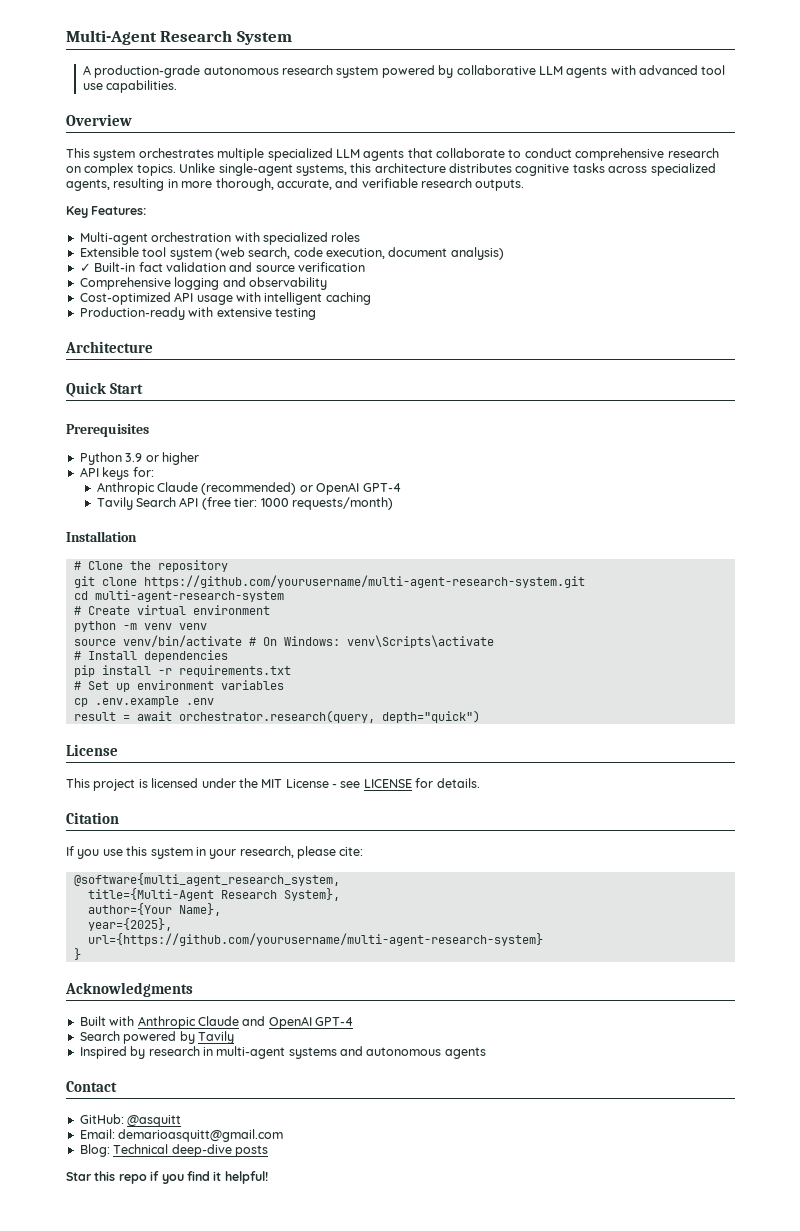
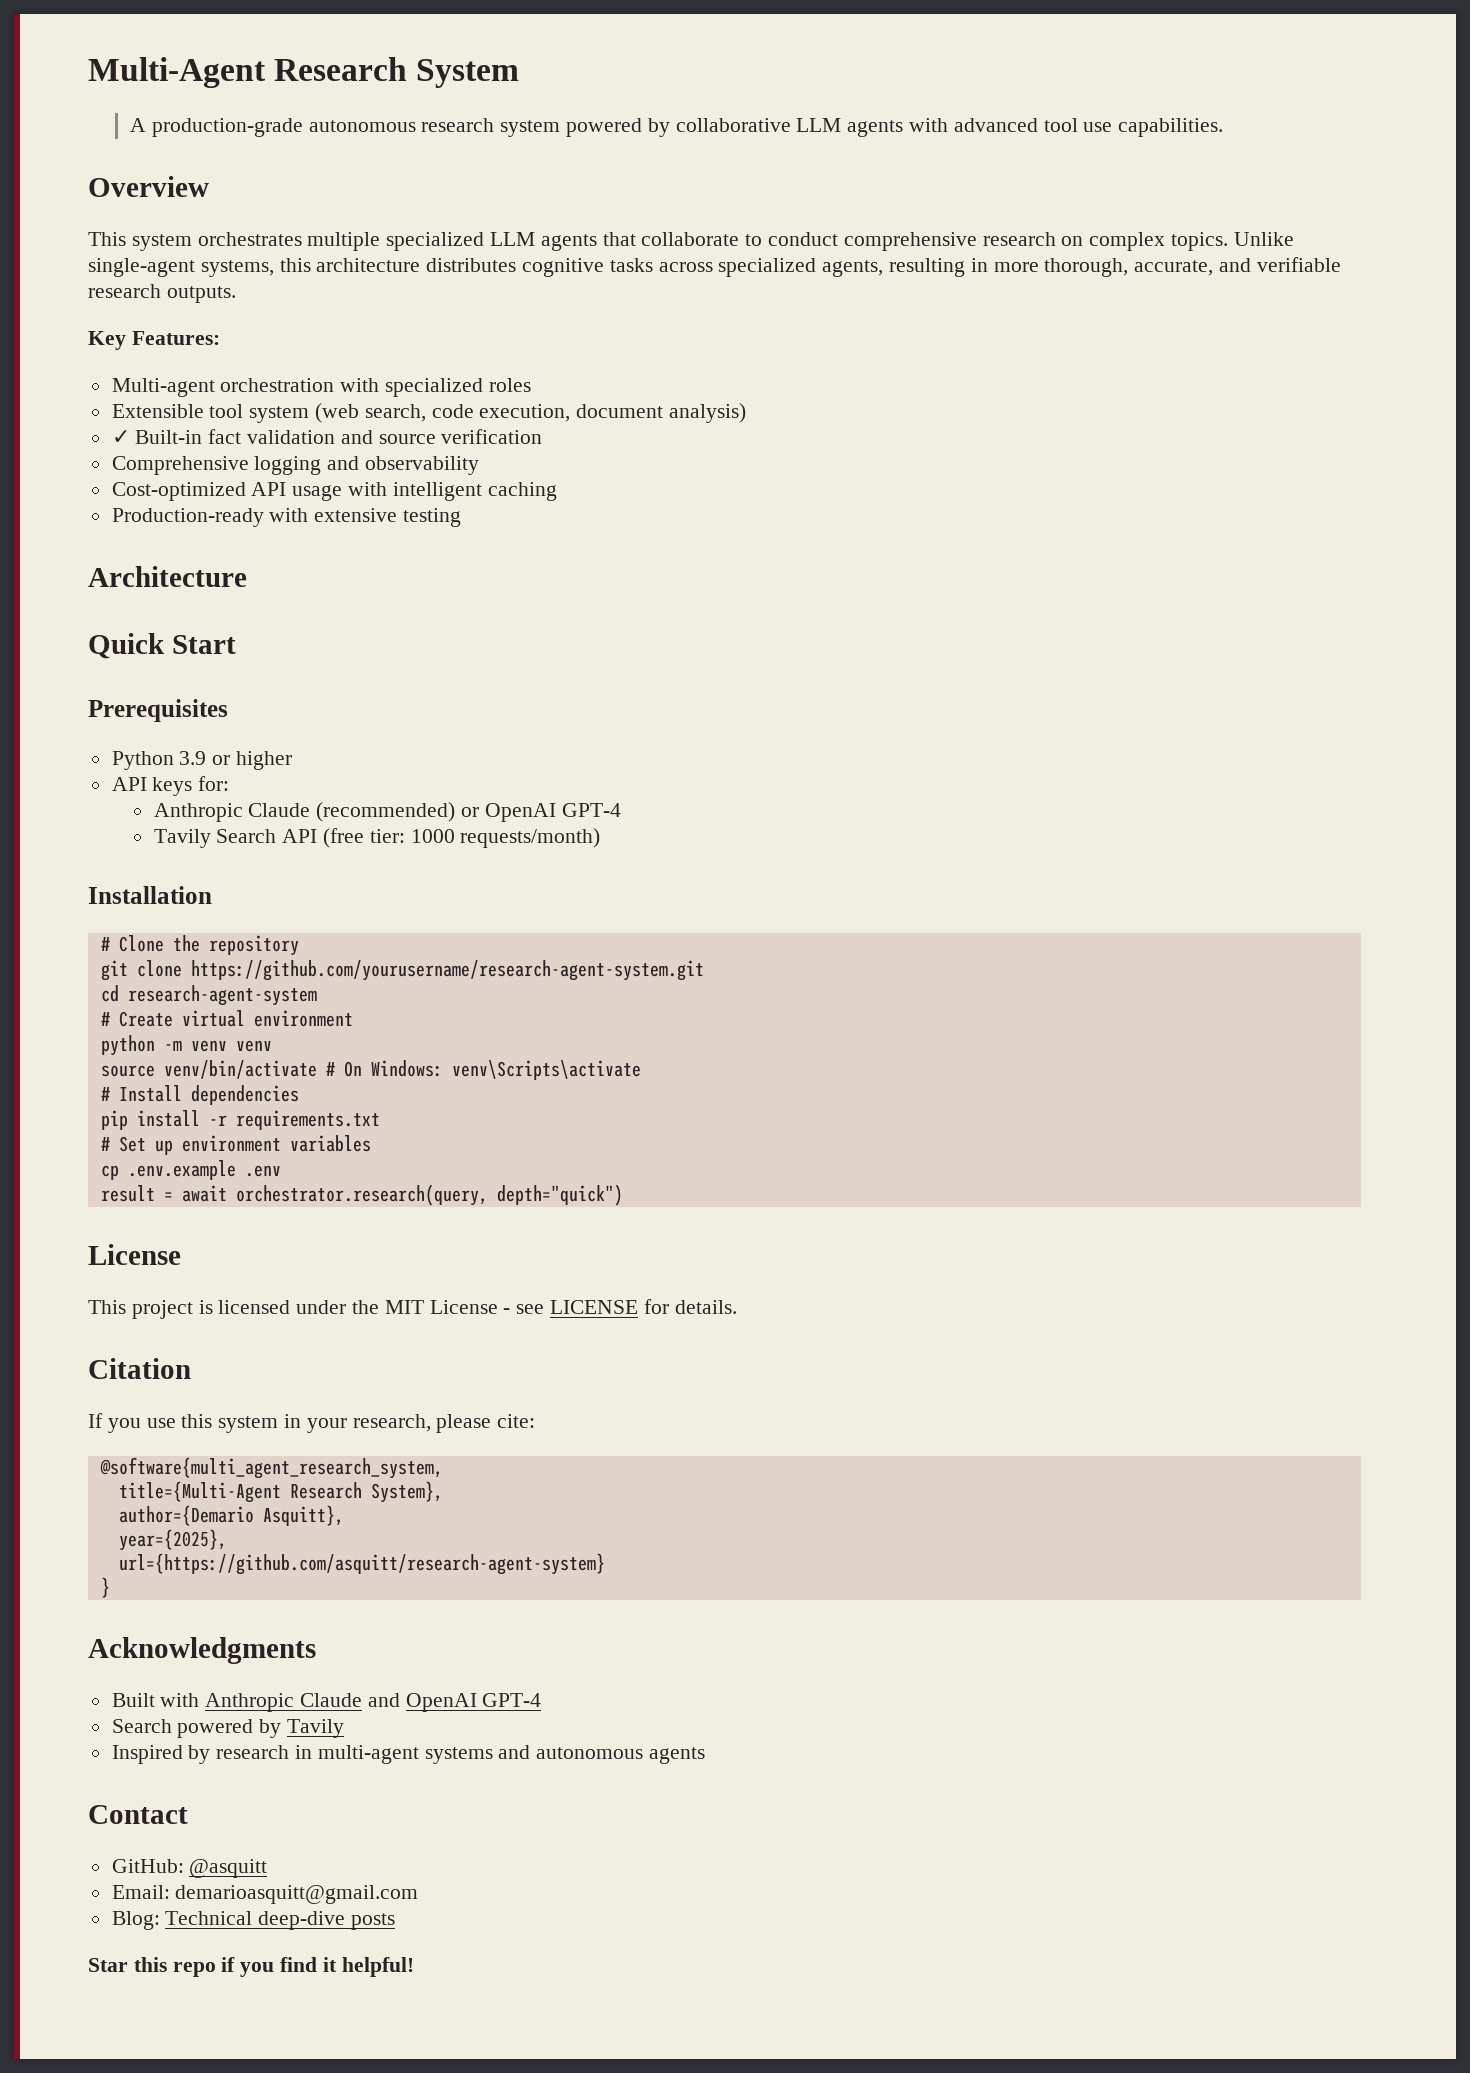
[143,575,585,588] https://github.com/yourusername/multi-agent-research-system.git -> [190,960,704,981] https://github.com/yourusername/research-agent-system.git
[94,590,284,602] multi-agent-research-system -> [127,985,317,1006] research-agent-system
[87,903,221,916] author={Your Name}, -> [118,1505,344,1526] author={Demario Asquitt},
[87,933,543,946] url={https://github.com/yourusername/multi-agent-research-system} -> [118,1553,605,1575] url={https://github.com/asquitt/research-agent-system}

